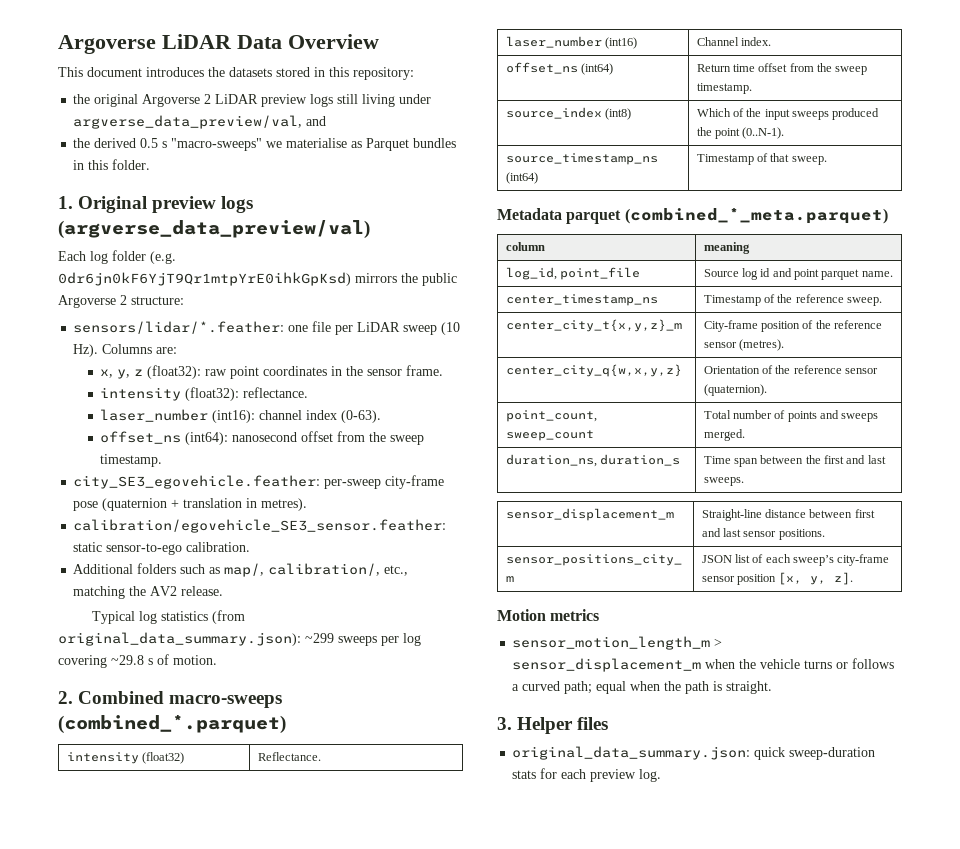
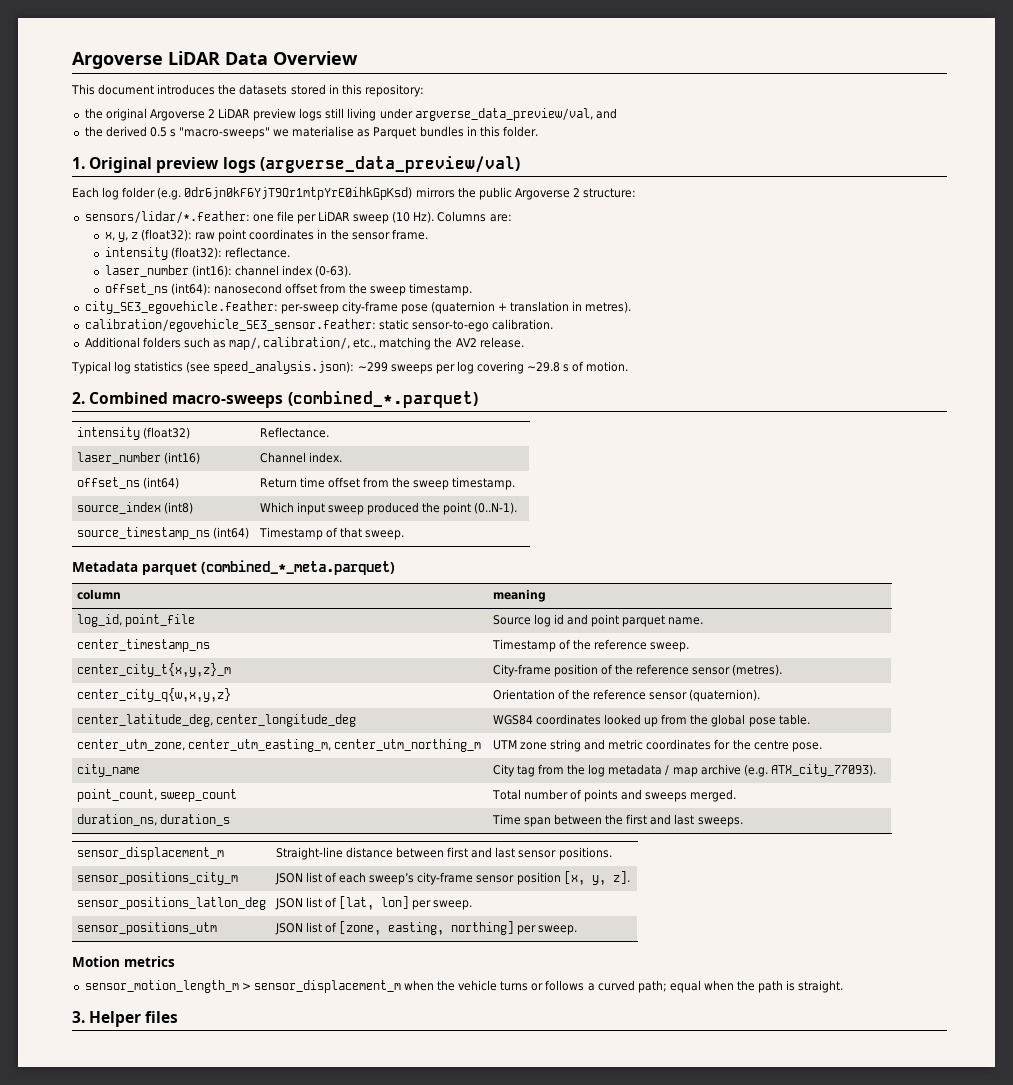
[212,610,246,624] [58,632,301,646] (from original_data_summary.json): -> [186,361,355,374] (see speed_analysis.json):
[732,108,830,120] of the input sweeps -> [296,502,364,515] input sweep
(767, 390) none -> [76,714,356,727] [492,714,810,727] [76,739,481,752] [492,739,822,752] [76,764,140,777] [492,764,876,777] // center_latitude_deg, center_longitude_deg | WGS84 coordinates looked up from the global pose table. // center_utm_zone, center_utm_easting_m, center_utm_northing_m | UTM zone string and metric coordinates for the centre pose. // city_name | City tag from the log metadata / map archive (e.g. ATX_city_77093).
(854, 578) none -> [76,897,266,910] [274,896,473,910] [76,922,217,935] [274,921,578,935] // sensor_positions_latlon_deg | JSON list of [lat, lon] per sweep. // sensor_positions_utm | JSON list of [zone, easting, northing] per sweep.
[512,746,876,760] [512,768,662,782] // original_data_summary.json: quick sweep-duration stats for each preview log. -> (179, 1017) none

